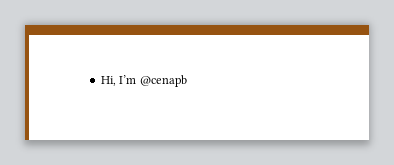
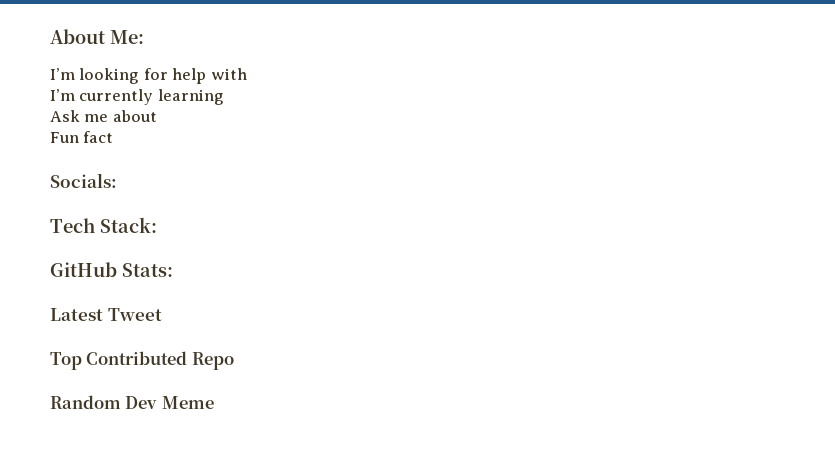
[100,75,187,87] Hi, I’m @cenapb -> [50,29,144,44] [50,68,247,84] [50,89,224,105] [50,110,157,122] [50,131,114,143] [50,173,117,188] [50,217,157,233] [50,262,173,277] [50,308,162,321] [50,351,234,370] [50,395,214,409] About Me: // I’m looking for help with // I’m currently learning // Ask me about // Fun fact // Socials: // Tech Stack: // GitHub Stats: // Latest Tweet // Top Contributed Repo // Random Dev Meme

